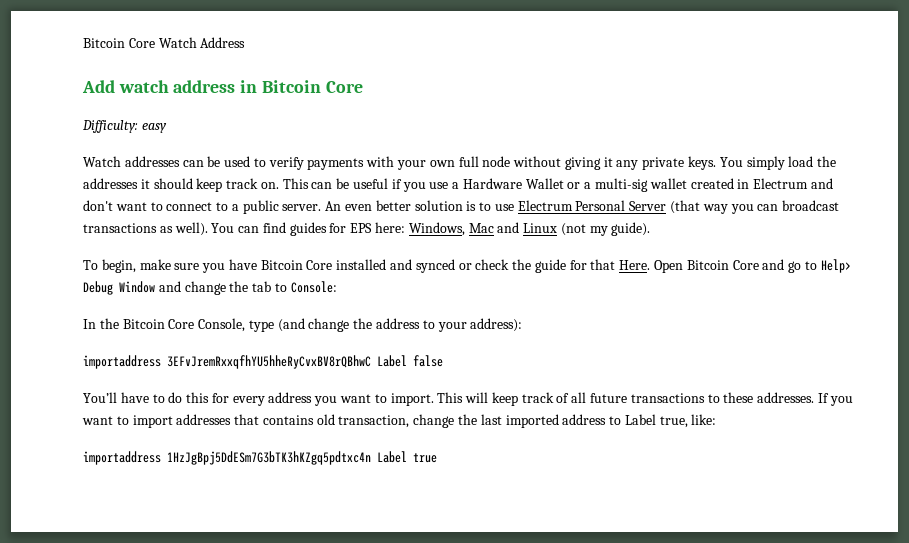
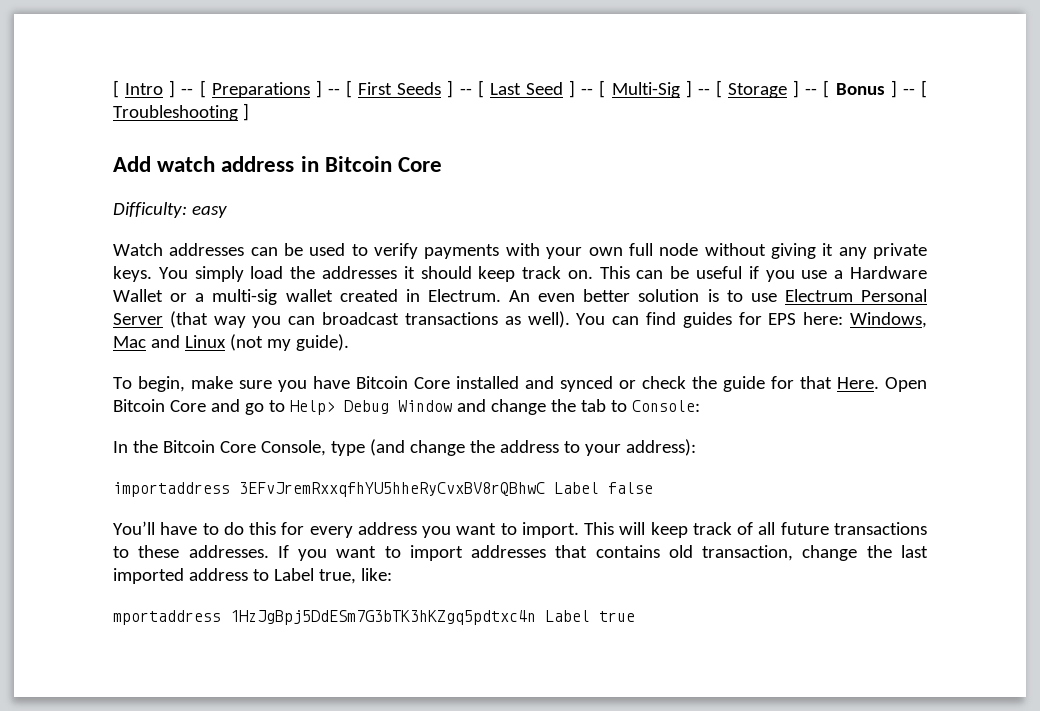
[83,37,246,48] Bitcoin Core Watch Address -> [113,80,927,98] [113,103,249,121] [ Intro ] -- [ Preparations ] -- [ First Seeds ] -- [ Last Seed ] -- [ Multi-Sig ] -- [ Storage ] -- [ Bonus ] -- [ Troubleshooting ]
[753,178,833,189] [83,200,322,214] Electrum and don't want to connect to a public server. -> [427,289,501,302] Electrum.
[83,451,161,465] importaddress -> [113,610,221,625] mportaddress

